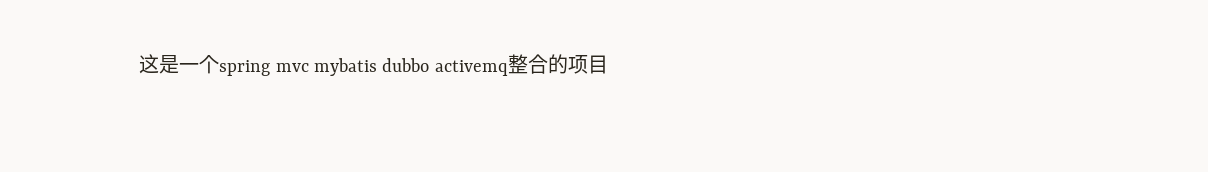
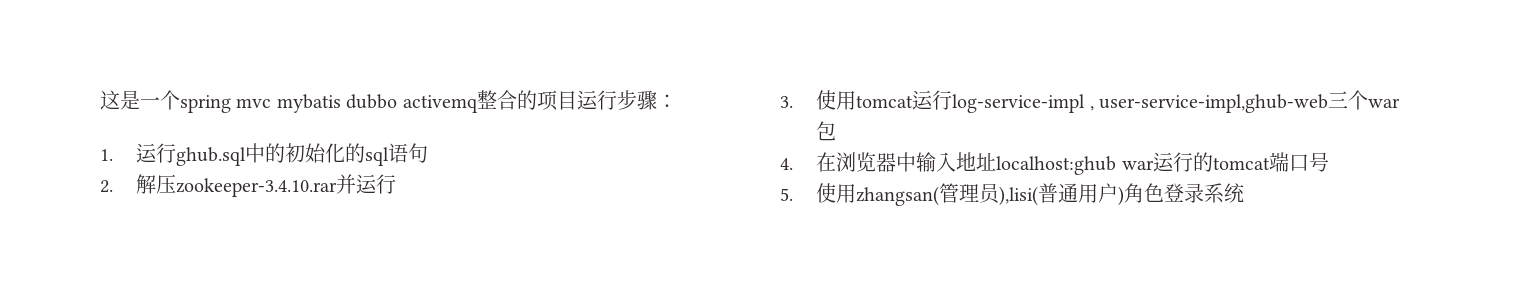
(608, 64) none -> [576,90,677,110] [100,143,429,166] [100,174,397,197] [780,90,1401,113] [816,121,837,141] [780,152,1329,175] [780,183,1245,206] 运行步骤： // 1.运行ghub.sql中的初始化的sql语句 // 2.解压zookeeper-3.4.10.rar并运行 // 3.使用tomcat运行log-service-impl , user-service-impl,ghub-web三个war包 // 4.在浏览器中输入地址localhost:ghub war运行的tomcat端口号 // 5.使用zhangsan(管理员),lisi(普通用户)角色登录系统

